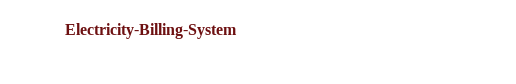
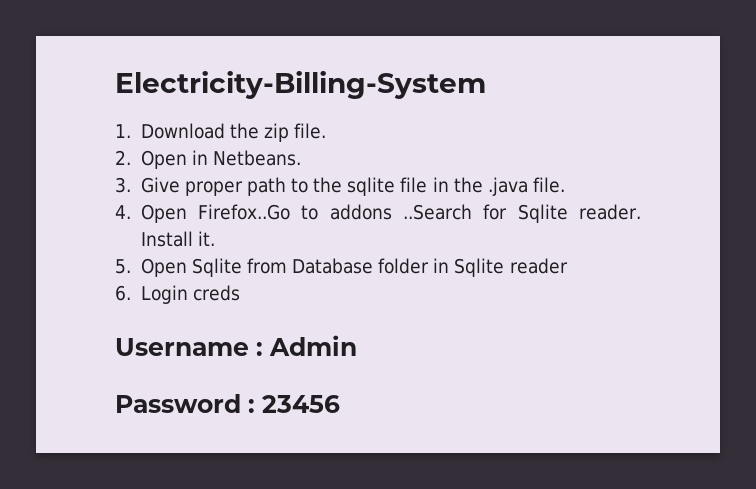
(237, 31) none -> [115,123,327,142] [115,150,301,169] [115,177,565,196] [115,204,642,223] [140,231,215,247] [115,258,568,277] [115,285,240,304] [115,335,357,356] [115,394,340,413] // 1. Download the zip file. // 2. Open in Netbeans. // 3. Give proper path to the sqlite file in the .java file. // 4. Open Firefox..Go to addons ..Search for Sqlite reader. Install it. // 5. Open Sqlite from Database folder in Sqlite reader // 6. Login creds // Username : Admin // Password : 23456

